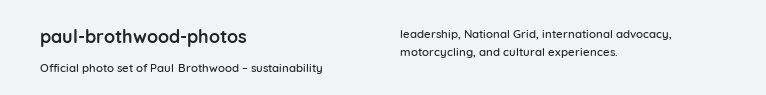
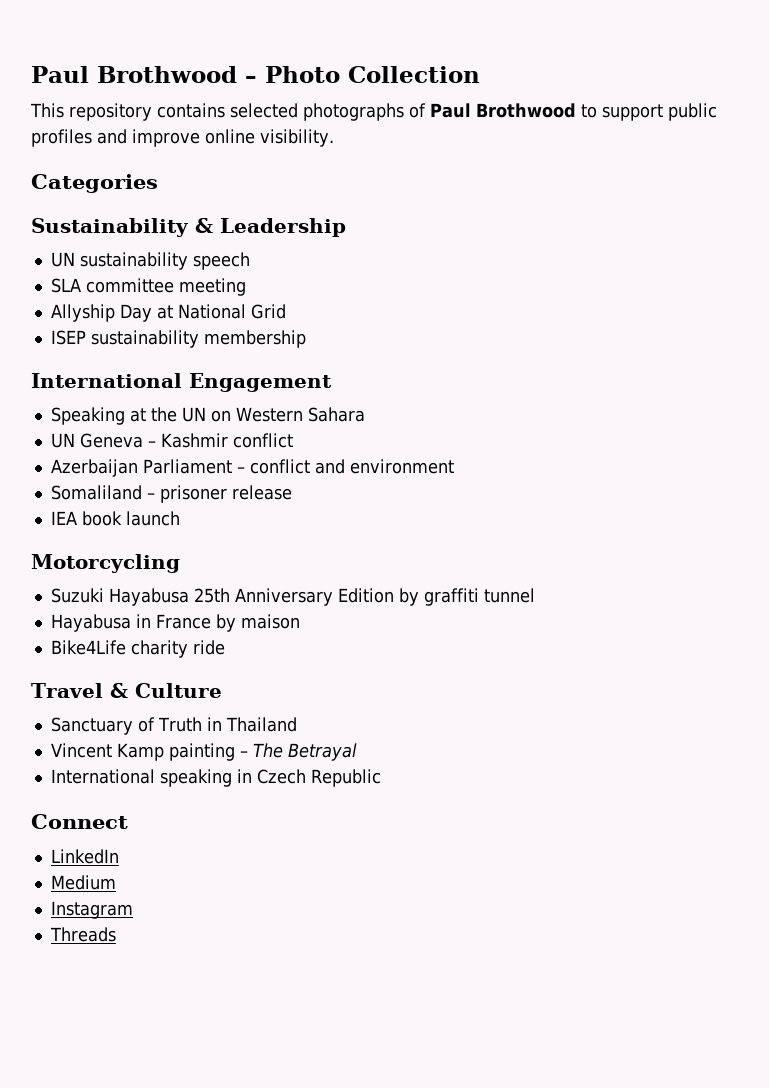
[40,29,247,47] [40,64,323,74] [400,30,673,40] [400,48,619,58] paul-brothwood-photos // Official photo set of Paul Brothwood – sustainability leadership, National Grid, international advocacy, motorcycling, and cultural experiences. -> [31,66,480,83] [30,103,717,121] [31,129,334,147] [31,174,158,193] [31,218,346,237] [50,252,250,270] [50,278,246,296] [50,304,286,322] [50,330,306,348] [31,373,332,392] [50,407,365,425] [50,433,293,448] [50,459,454,477] [50,485,292,503] [50,511,180,526] [31,554,180,573] [50,588,535,606] [50,614,300,632] [50,640,225,658] [31,683,222,698] [50,717,297,735] [50,743,357,761] [50,769,381,787] [31,814,128,829] [50,849,119,864] [50,875,116,890] [50,901,133,919] [49,927,116,942] Paul Brothwood – Photo Collection // This repository contains selected photographs of Paul Brothwood to support public profiles and improve online visibility. // Categories // Sustainability & Leadership // UN sustainability speech // SLA committee meeting // Allyship Day at National Grid // ISEP sustainability membership // International Engagement // Speaking at the UN on Western Sahara // UN Geneva – Kashmir conflict // Azerbaijan Parliament – conflict and environment // Somaliland – prisoner release // IEA book launch // Motorcycling // Suzuki Hayabusa 25th Anniversary Edition by graffiti tunnel // Hayabusa in France by maison // Bike4Life charity ride // Travel & Culture // Sanctuary of Truth in Thailand // Vincent Kamp painting – The Betrayal // International speaking in Czech Republic // Connect // LinkedIn // Medium // Instagram // Threads

